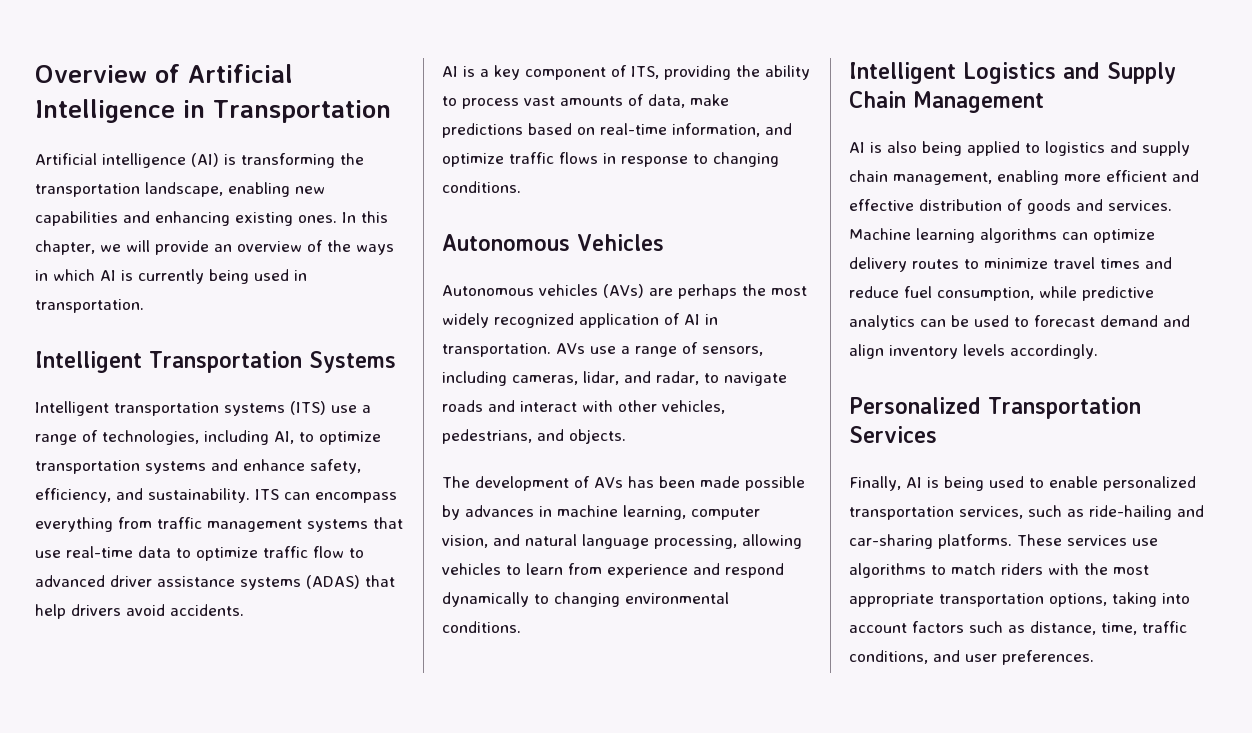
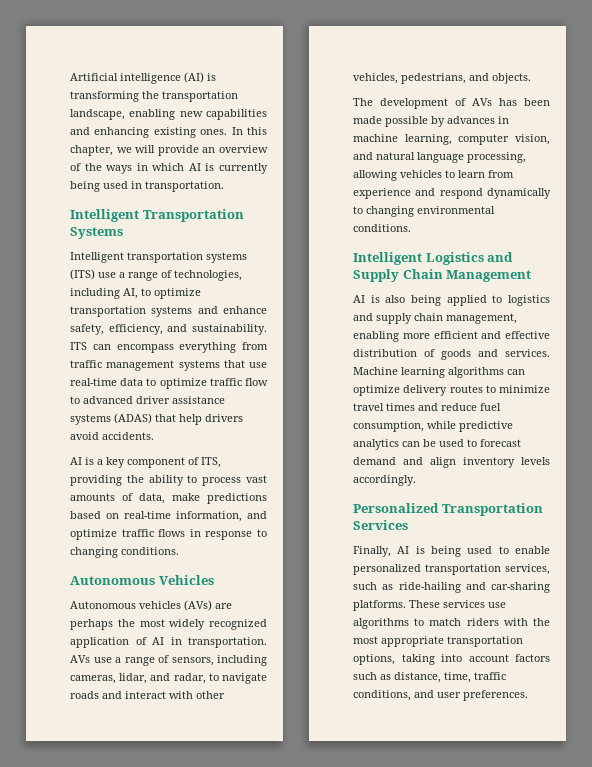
[35,64,293,83] [35,99,391,123] Overview of Artificial Intelligence in Transportation // -> (70, 77) none

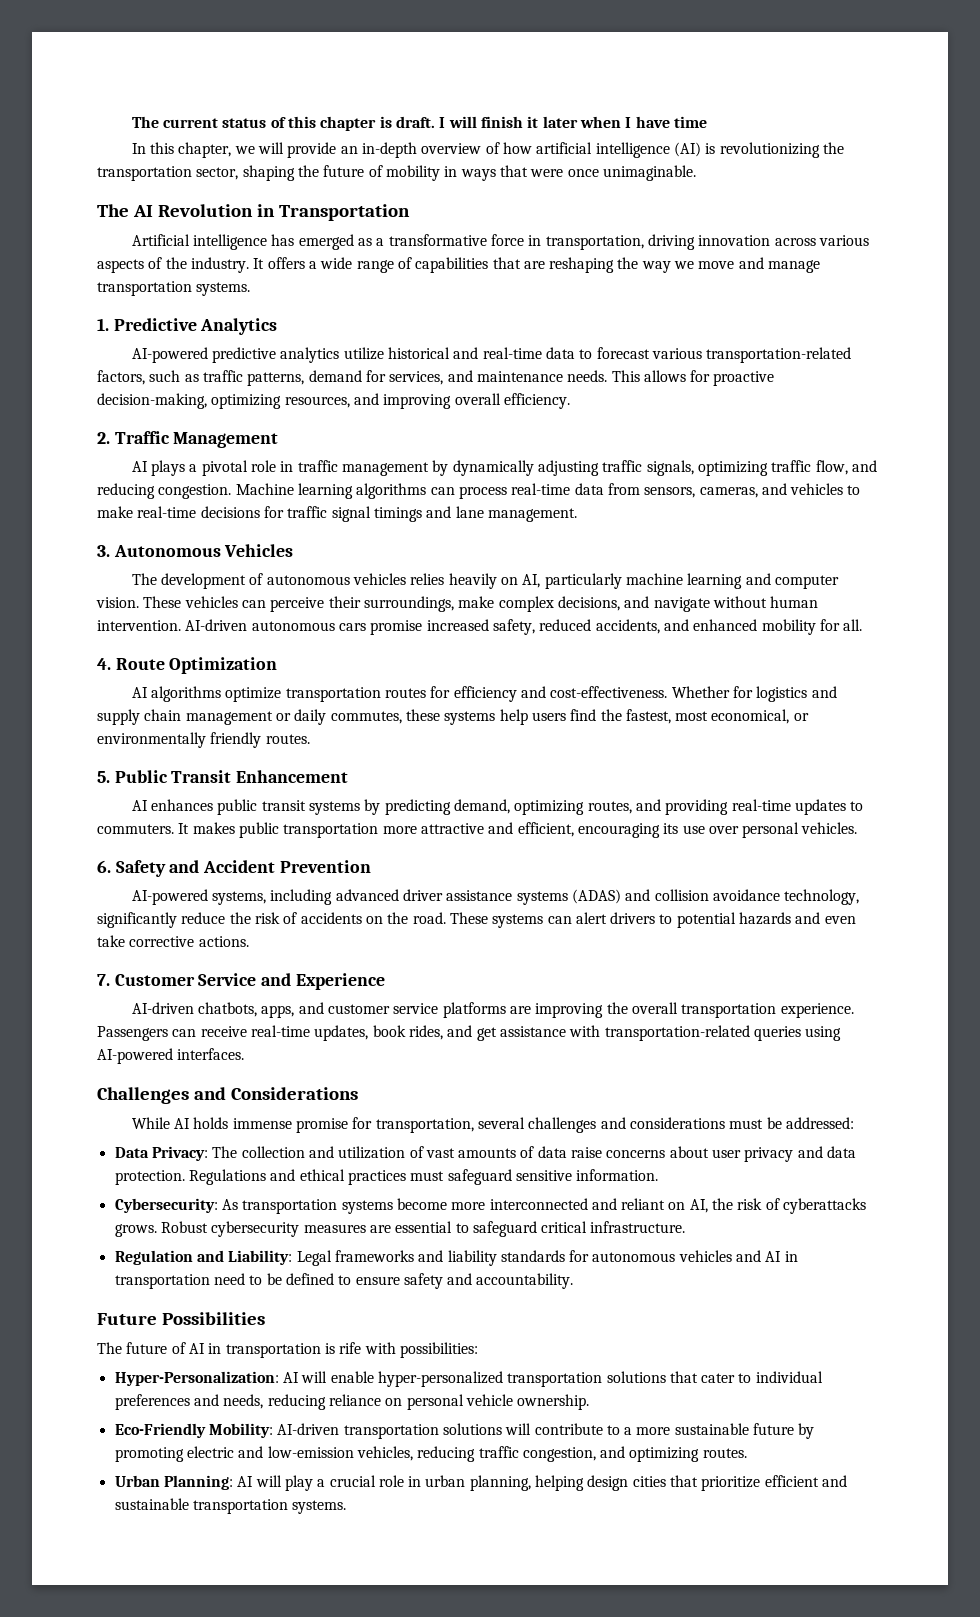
[70,72,216,84] [70,91,238,102] [70,109,267,120] [70,127,228,138] Artificial intelligence (AI) is transforming the transportation landscape, enabling new capabilities and enhancing existing ones. -> [131,116,707,131] The current status of this chapter is draft. I will finish it later when I have time //
(216, 150) none -> [362,142,418,158] in-depth
[84,163,268,174] [70,181,224,192] [70,209,244,222] [70,227,123,239] [70,252,247,263] [70,269,242,281] [70,288,201,299] [70,306,267,317] [70,324,267,335] [70,342,268,353] [70,360,267,371] [70,378,268,389] [70,396,80,404] the ways in which AI is currently being used in transportation. // Intelligent Transportation Systems // Intelligent transportation systems (ITS) use a range of technologies, including AI, to optimize transportation systems and enhance safety, efficiency, and sustainability. ITS can encompass everything from traffic management systems that use real-time data to optimize traffic flow to -> [503,142,844,158] [97,165,696,181] [97,204,410,221] [131,234,869,250] [97,257,821,273] [97,281,251,296] [97,318,278,335] [131,347,852,363] [97,370,775,386] [97,393,570,409] [97,431,279,448] [131,460,877,476] [97,483,861,499] [97,506,577,522] [97,544,294,557] [131,573,839,589] [96,596,819,612] [97,619,863,635] [97,657,278,674] [131,686,837,702] [97,709,809,725] [97,732,310,748] [97,770,349,783] [131,799,864,815] [97,822,858,838] [97,860,371,877] [131,889,333,905] how artificial intelligence (AI) is revolutionizing the transportation sector, shaping the future of mobility in ways that were once unimaginable. // The AI Revolution in Transportation // Artificial intelligence has emerged as a transformative force in transportation, driving innovation across various aspects of the industry. It offers a wide range of capabilities that are reshaping the way we move and manage transportation systems. // 1. Predictive Analytics // AI-powered predictive analytics utilize historical and real-time data to forecast various transportation-related factors, such as traffic patterns, demand for services, and maintenance needs. This allows for proactive decision-making, optimizing resources, and improving overall efficiency. // 2. Traffic Management // AI plays a pivotal role in traffic management by dynamically adjusting traffic signals, optimizing traffic flow, and reducing congestion. Machine learning algorithms can process real-time data from sensors, cameras, and vehicles to make real-time decisions for traffic signal timings and lane management. // 3. Autonomous Vehicles // The development of autonomous vehicles relies heavily on AI, particularly machine learning and computer vision. These vehicles can perceive their surroundings, make complex decisions, and navigate without human intervention. AI-driven autonomous cars promise increased safety, reduced accidents, and enhanced mobility for all. // 4. Route Optimization // AI algorithms optimize transportation routes for efficiency and cost-effectiveness. Whether for logistics and supply chain management or daily commutes, these systems help users find the fastest, most economical, or environmentally friendly routes. // 5. Public Transit Enhancement // AI enhances public transit systems by predicting demand, optimizing routes, and providing real-time updates to commuters. It makes public transportation more attractive and efficient, encouraging its use over personal vehicles. // 6. Safety and Accident Prevention // AI-powered systems, including
[155,414,243,425] [70,432,154,440] [70,457,221,468] [70,475,267,486] [70,493,267,504] [70,511,267,522] [70,529,267,540] [70,547,179,558] [70,575,214,585] [70,600,232,611] [70,619,267,630] [70,637,267,648] [70,655,267,666] [70,673,267,684] [70,691,225,699] [353,73,531,84] [353,98,550,109] [353,116,509,127] [353,134,550,145] [353,152,526,163] [353,170,514,181] [353,188,551,199] [353,206,495,217] [353,224,411,232] [353,252,514,265] [353,269,532,282] [353,295,550,306] [353,313,517,324] [353,331,550,342] [353,349,550,360] [353,367,525,378] [353,385,550,396] [353,403,501,411] [353,421,513,432] [353,439,521,450] [353,457,550,468] [353,475,416,486] [353,503,543,516] [353,520,408,530] [353,546,550,557] [353,564,550,575] [353,582,550,593] [353,600,506,611] [353,618,550,629] [353,636,523,647] [353,654,550,665] [353,672,506,683] [353,690,528,701] that help drivers avoid accidents. // AI is a key component of ITS, providing the ability to process vast amounts of data, make predictions based on real-time information, and optimize traffic flows in response to changing conditions. // Autonomous Vehicles // Autonomous vehicles (AVs) are perhaps the most widely recognized application of AI in transportation. AVs use a range of sensors, including cameras, lidar, and radar, to navigate roads and interact with other vehicles, pedestrians, and objects. // The development of AVs has been made possible by advances in machine learning, computer vision, and natural language processing, allowing vehicles to learn from experience and respond dynamically to changing environmental conditions. // Intelligent Logistics and Supply Chain Management // AI is also being applied to logistics and supply chain management, enabling more efficient and effective distribution of goods and services. Machine learning algorithms can optimize delivery routes to minimize travel times and reduce fuel consumption, while predictive analytics can be used to forecast demand and align inventory levels accordingly. // Personalized Transportation Services // Finally, AI is being used to enable personalized transportation services, such as ride-hailing and car-sharing platforms. These services use algorithms to match riders with the most appropriate transportation options, taking into account factors such as distance, time, traffic conditions, and user preferences. -> [625,889,860,905] [97,912,856,928] [97,935,249,947] [97,973,385,990] [131,1002,854,1018] [97,1025,842,1041] [97,1048,245,1064] [97,1087,358,1104] [131,1117,854,1133] [114,1146,857,1162] [114,1169,659,1185] [114,1198,867,1214] [114,1221,686,1237] [114,1250,798,1266] [114,1273,574,1289] [97,1312,265,1325] [97,1342,478,1358] [114,1371,823,1387] [114,1394,590,1410] [114,1423,815,1439] [114,1446,747,1462] [114,1475,848,1491] [114,1498,347,1514] and collision avoidance technology, significantly reduce the risk of accidents on the road. These systems can alert drivers to potential hazards and even take corrective actions. // 7. Customer Service and Experience // AI-driven chatbots, apps, and customer service platforms are improving the overall transportation experience. Passengers can receive real-time updates, book rides, and get assistance with transportation-related queries using AI-powered interfaces. // Challenges and Considerations // While AI holds immense promise for transportation, several challenges and considerations must be addressed: // Data Privacy: The collection and utilization of vast amounts of data raise concerns about user privacy and data protection. Regulations and ethical practices must safeguard sensitive information. // Cybersecurity: As transportation systems become more interconnected and reliant on AI, the risk of cyberattacks grows. Robust cybersecurity measures are essential to safeguard critical infrastructure. // Regulation and Liability: Legal frameworks and liability standards for autonomous vehicles and AI in transportation need to be defined to ensure safety and accountability. // Future Possibilities // The future of AI in transportation is rife with possibilities: // Hyper-Personalization: AI will enable hyper-personalized transportation solutions that cater to individual preferences and needs, reducing reliance on personal vehicle ownership. // Eco-Friendly Mobility: AI-driven transportation solutions will contribute to a more sustainable future by promoting electric and low-emission vehicles, reducing traffic congestion, and optimizing routes. // Urban Planning: AI will play a crucial role in urban planning, helping design cities that prioritize efficient and sustainable transportation systems.

